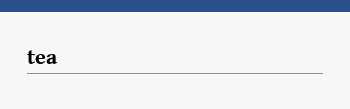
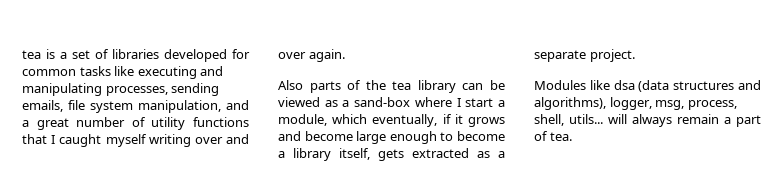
[27,50,58,64] tea -> [22,49,250,62] [22,66,224,79] [22,83,220,96] [22,100,249,113] [22,117,249,130] [22,134,249,147] [278,49,345,62] [278,80,505,93] [278,97,505,107] [278,114,505,127] [278,131,505,144] [278,148,505,161] [534,49,635,62] [534,80,761,92] [534,97,737,110] [534,114,761,127] [534,131,572,141] tea is a set of libraries developed for common tasks like executing and manipulating processes, sending emails, file system manipulation, and a great number of utility functions that I caught myself writing over and over again. // Also parts of the tea library can be viewed as a sand-box where I start a module, which eventually, if it grows and become large enough to become a library itself, gets extracted as a separate project. // Modules like dsa (data structures and algorithms), logger, msg, process, shell, utils... will always remain a part of tea.

